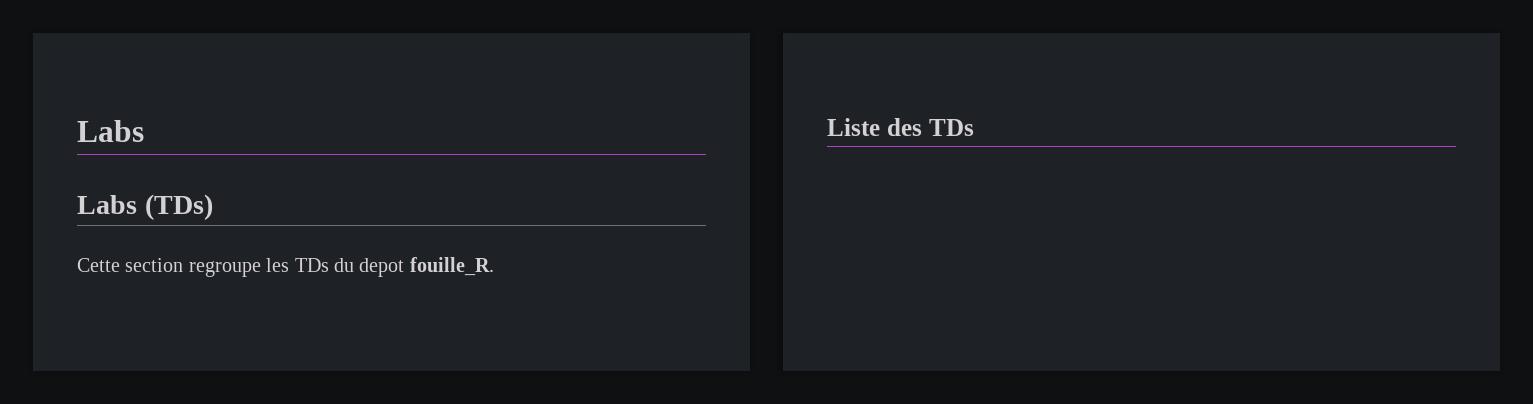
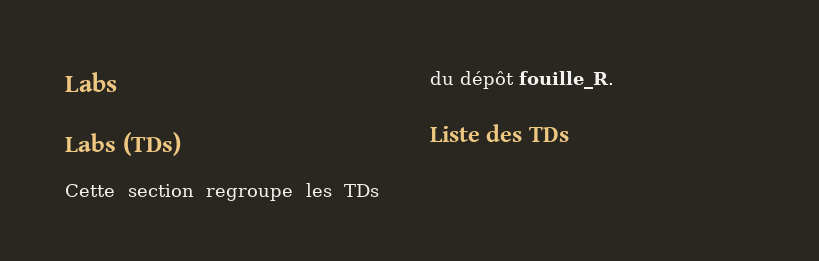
[359,258,405,277] depot -> [460,71,514,89] dépôt

